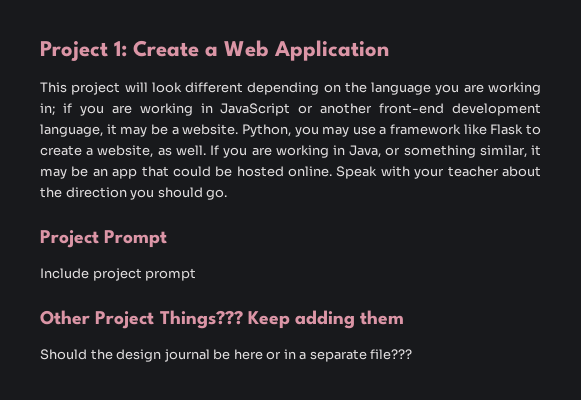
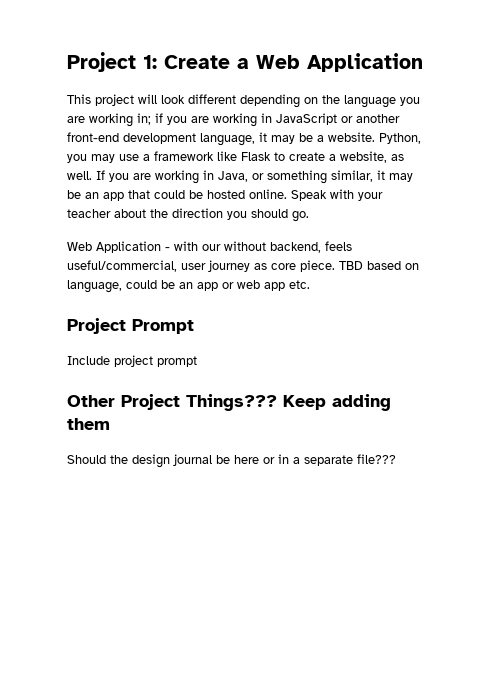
(228, 194) none -> [67,241,352,253] [67,260,419,272] [67,280,310,293] // Web Application - with our without backend, feels useful/commercial, user journey as core piece. TBD based on language, could be an app or web app etc.

